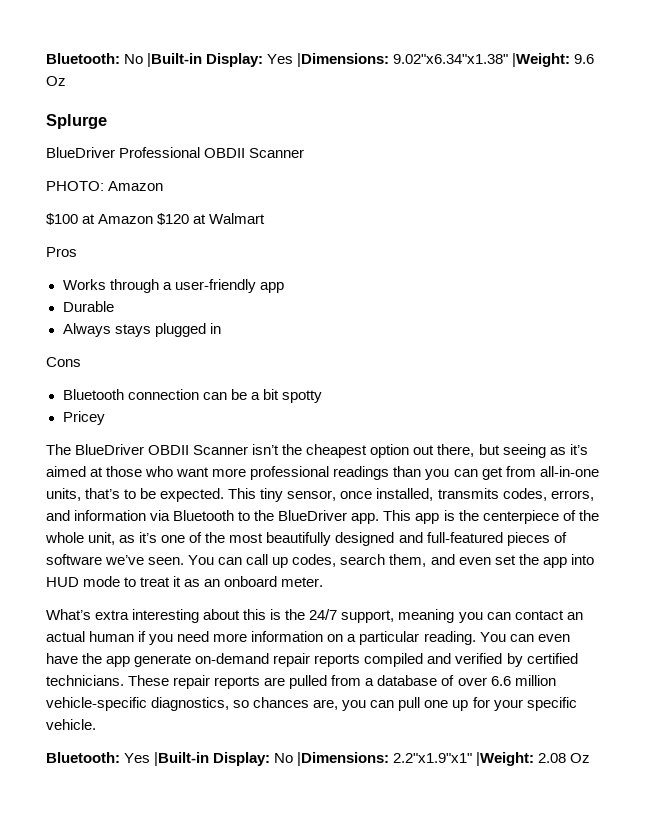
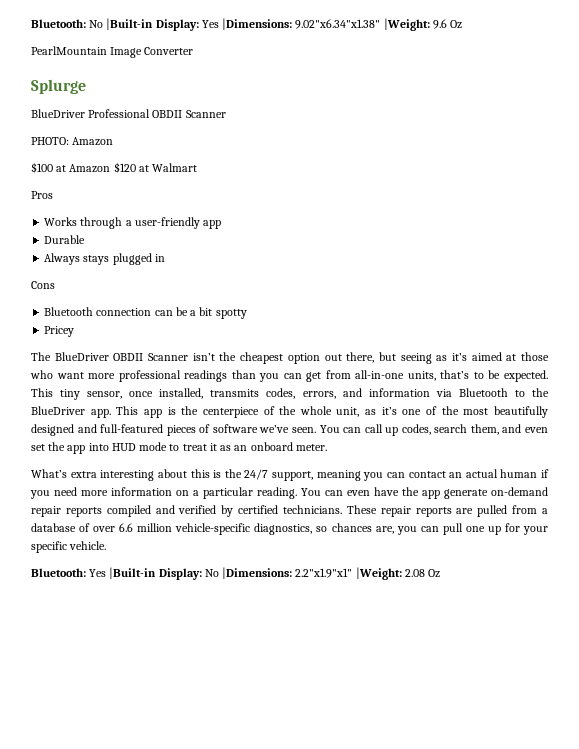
(66, 81) none -> [31,46,194,58] // PearlMountain Image Converter

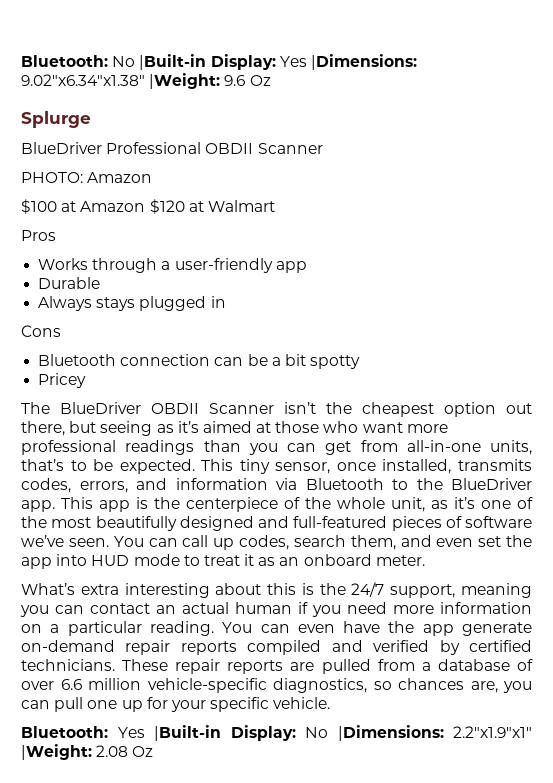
[31,46,194,58] // PearlMountain Image Converter -> (271, 80) none

